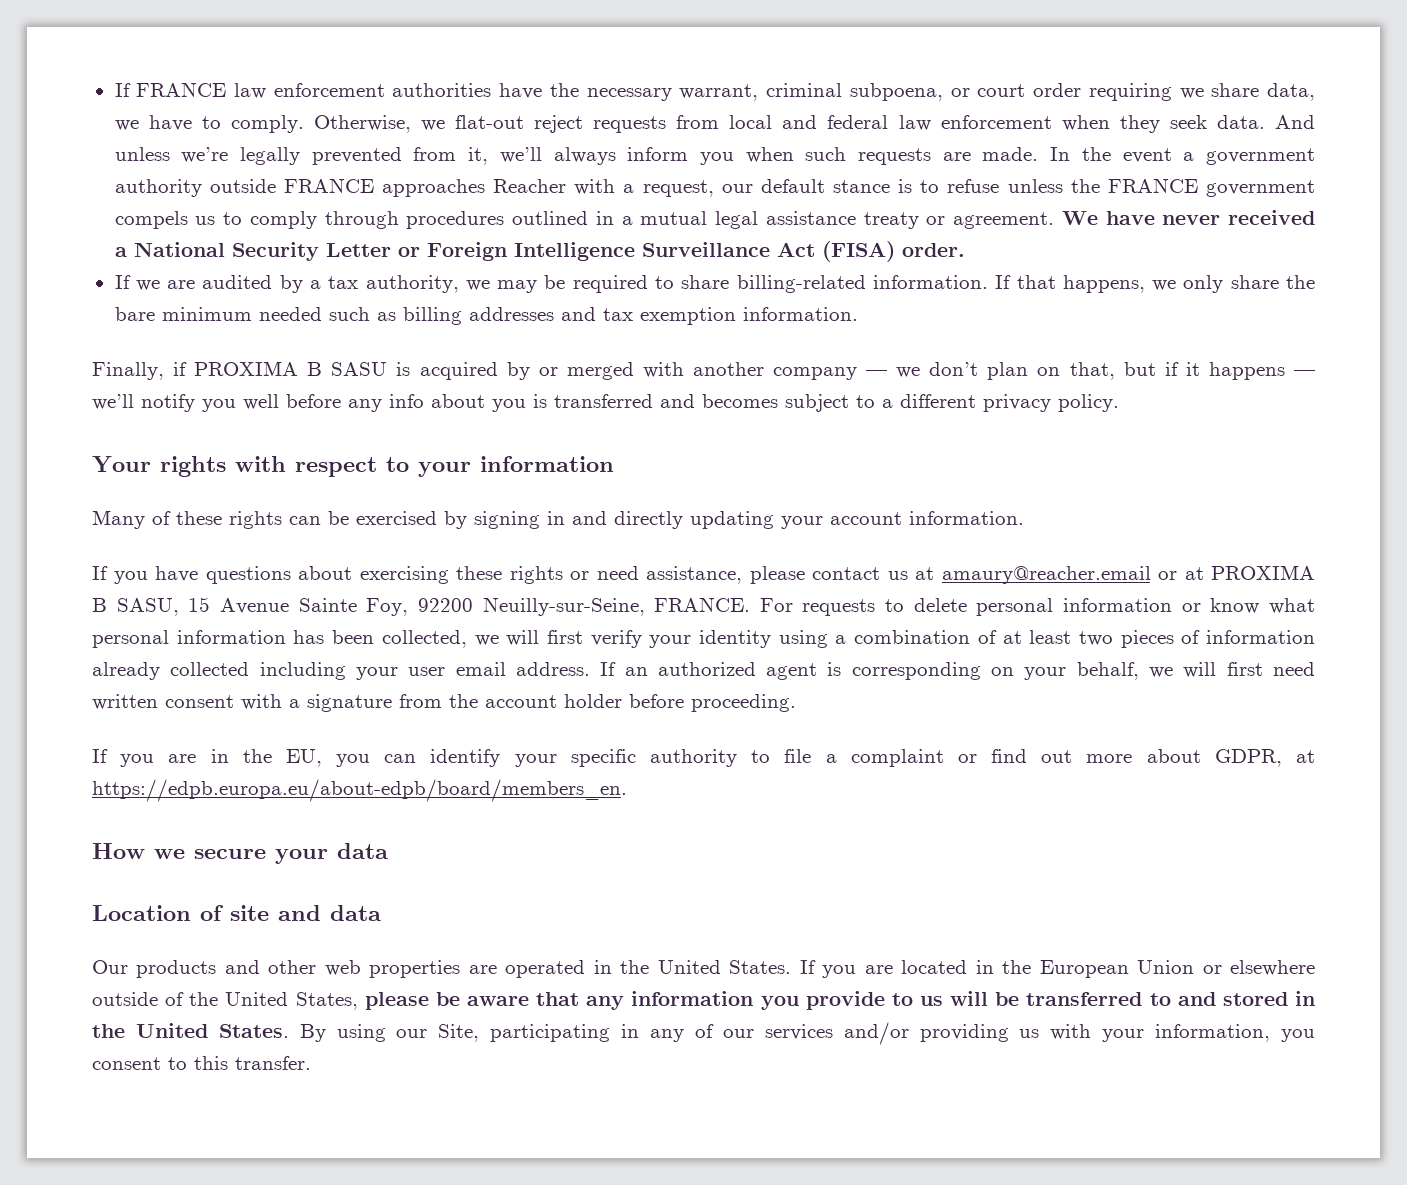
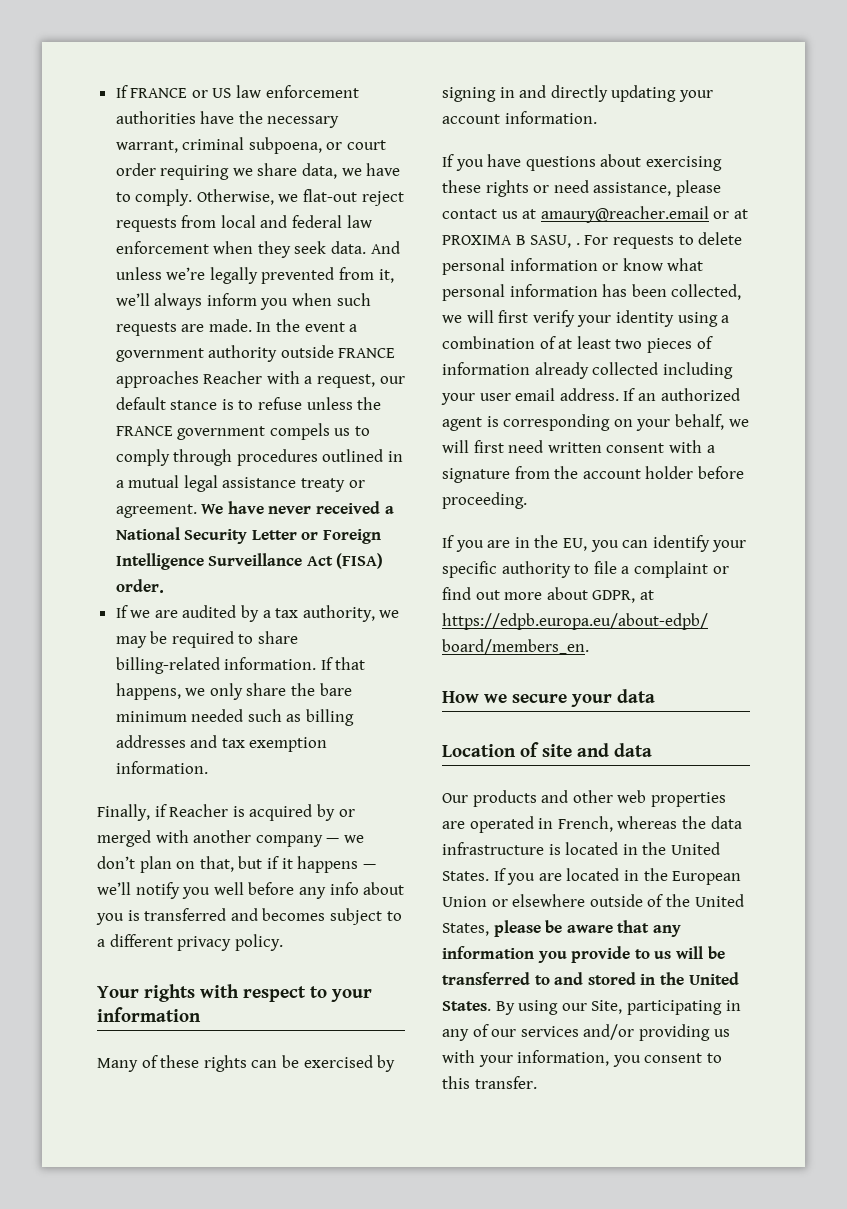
(227, 89) none -> [191,88,232,98] or US
[194,361,388,376] PROXIMA B SASU -> [169,804,229,817] Reacher
[188,597,751,616] 15 Avenue Sainte Foy, 92200 Neuilly-sur-Seine, FRANCE. -> [575,243,580,245] .
(612, 967) none -> [557,816,742,832] [442,842,638,855] French, whereas the data infrastructure is located in

